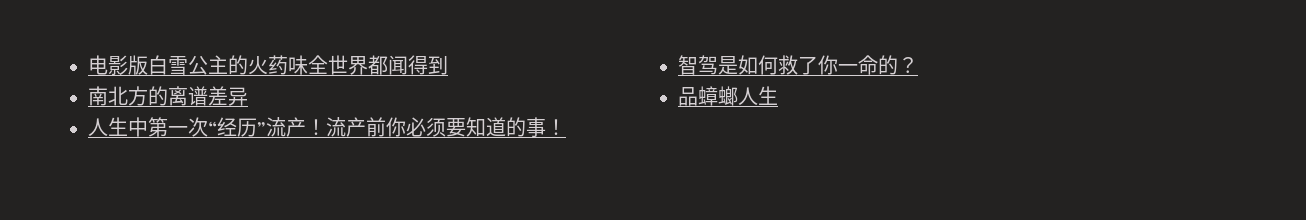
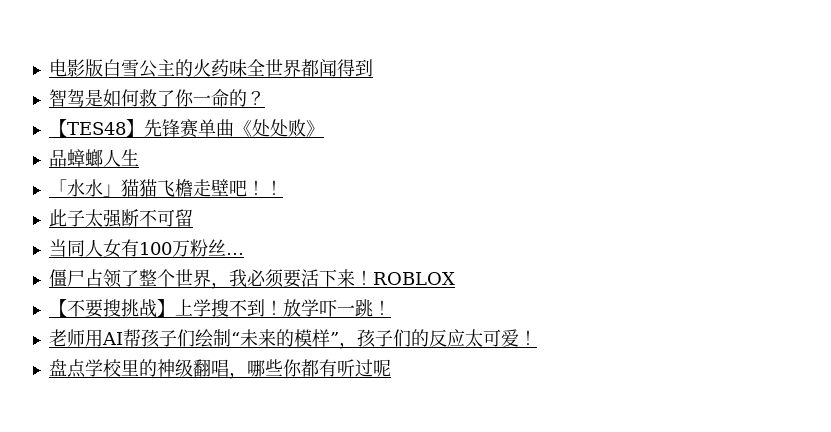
[88,86,248,106] [88,117,566,137] // 南北方的离谱差异 // 人生中第一次“经历”流产！流产前你必须要知道的事！ -> (373, 68) none
[678,86,778,106] 品蟑螂人生 -> [48,119,324,138] [48,149,139,167] [48,179,283,197] [48,209,193,228] [48,239,244,258] [48,269,455,289] [48,299,391,318] [48,329,537,349] [48,359,391,379] 【TES48】先锋赛单曲《处处败》 // 品蟑螂人生 // 「水水」猫猫飞檐走壁吧！！ // 此子太强断不可留 // 当同人女有100万粉丝… // 僵尸占领了整个世界，我必须要活下来！ROBLOX // 【不要搜挑战】上学搜不到！放学吓一跳！ // 老师用AI帮孩子们绘制“未来的模样”，孩子们的反应太可爱！ // 盘点学校里的神级翻唱，哪些你都有听过呢

